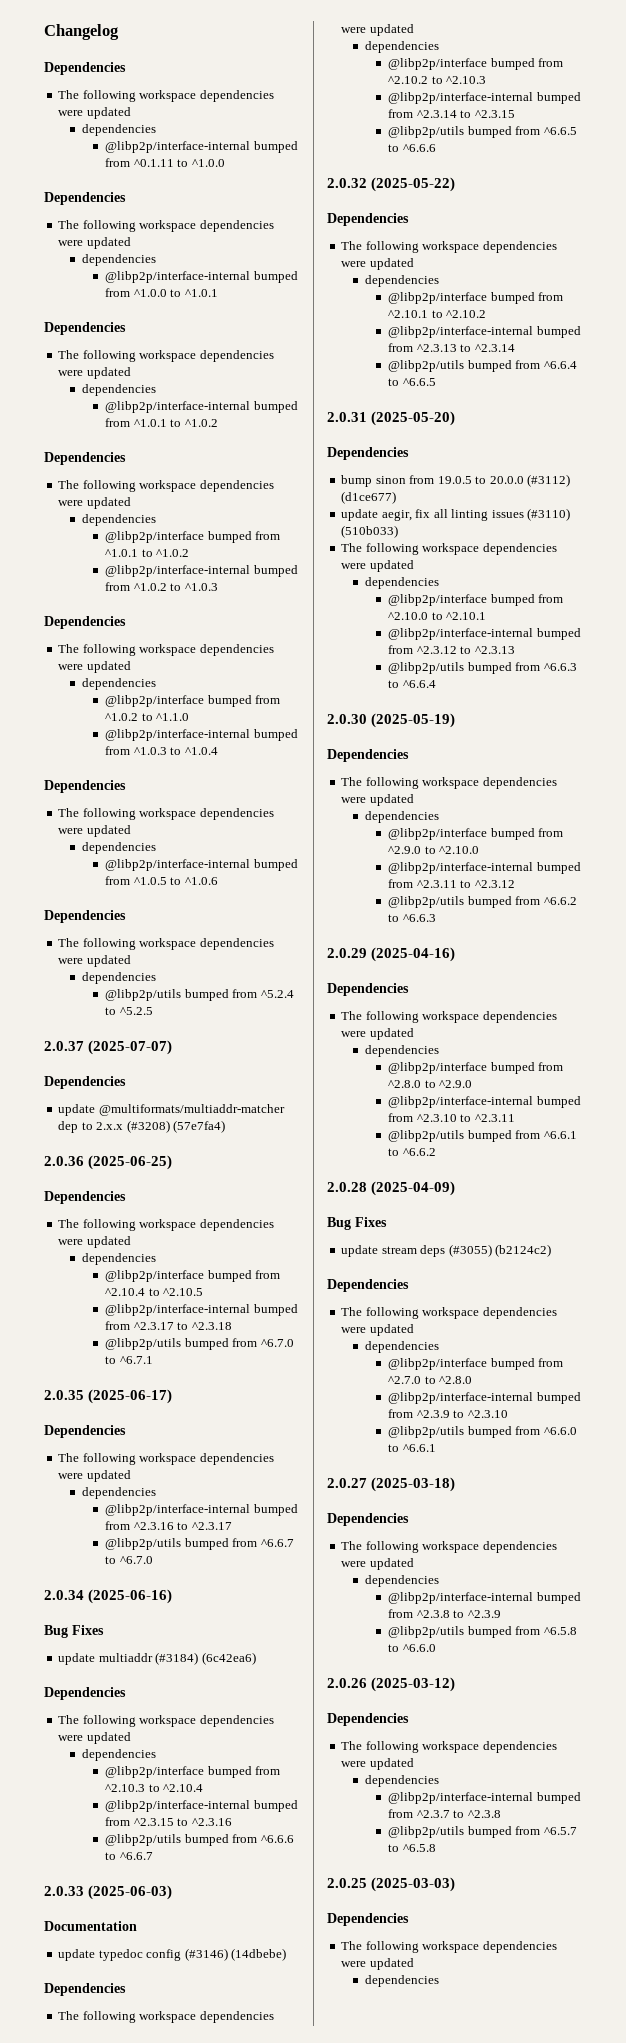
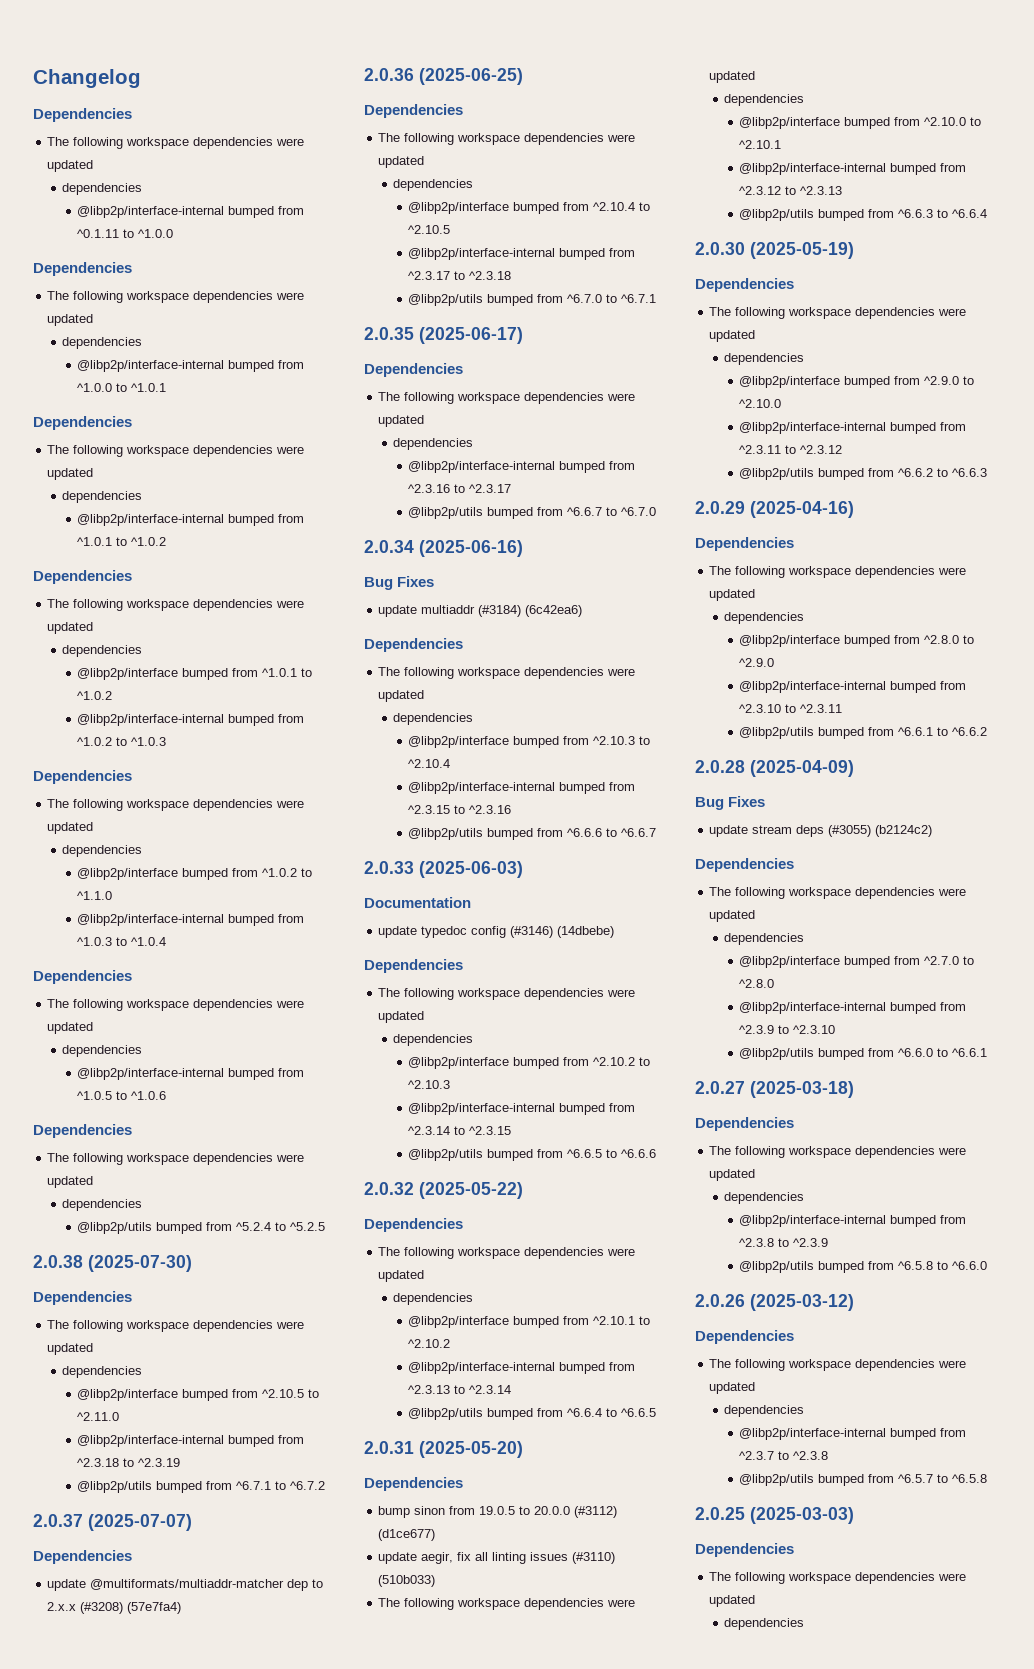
(153, 1011) none -> [33,1255,192,1272] [33,1291,132,1305] [47,1320,305,1332] [47,1343,94,1355] [62,1366,143,1378] [77,1389,320,1401] [77,1412,120,1421] [77,1435,305,1447] [77,1458,181,1467] [77,1481,326,1493] // 2.0.38 (2025-07-30) // Dependencies // The following workspace dependencies were updated // dependencies // @libp2p/interface bumped from ^2.10.5 to ^2.11.0 // @libp2p/interface-internal bumped from ^2.3.18 to ^2.3.19 // @libp2p/utils bumped from ^6.7.1 to ^6.7.2

